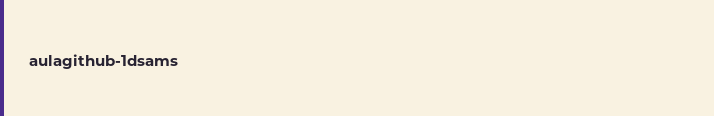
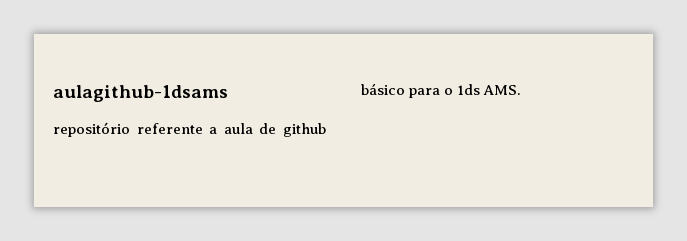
(178, 61) none -> [53,122,326,137] [361,83,522,98] // repositório referente a aula de github básico para o 1ds AMS.

